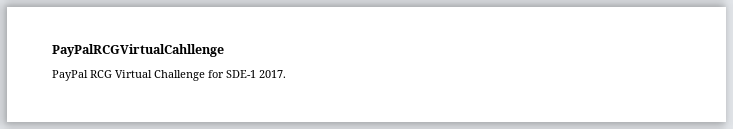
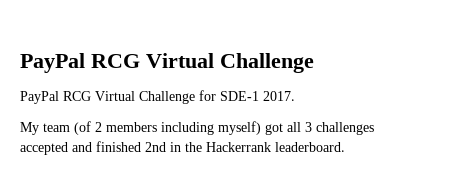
[52,44,224,57] PayPalRCGVirtualCahllenge -> [20,53,314,73] PayPal RCG Virtual Challenge
(286, 74) none -> [20,121,374,135] [20,141,345,155] // My team (of 2 members including myself) got all 3 challenges accepted and finished 2nd in the Hackerrank leaderboard.

